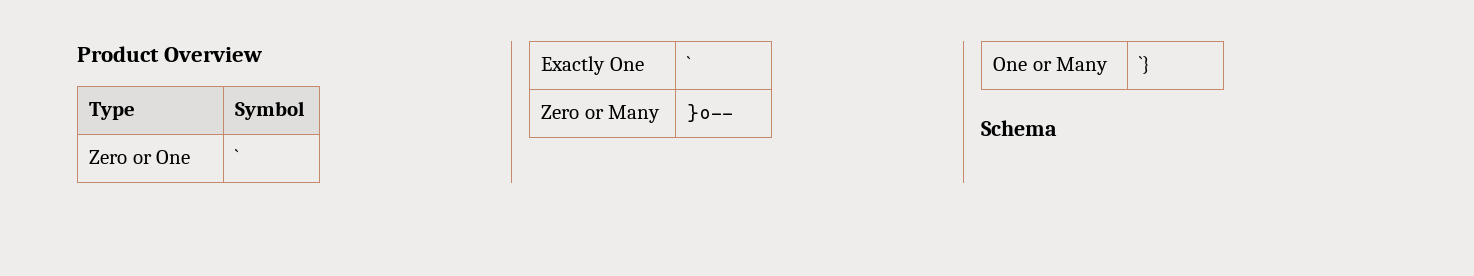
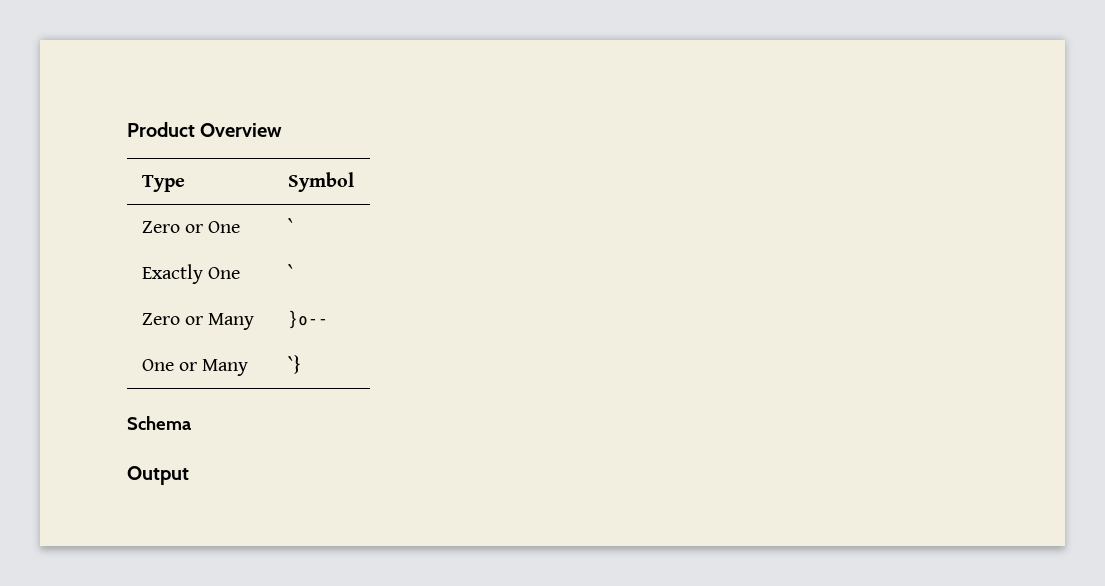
(1057, 128) none -> [127,466,189,485] // Output

